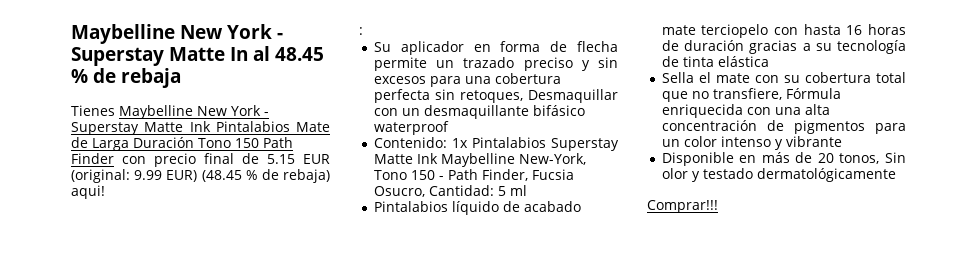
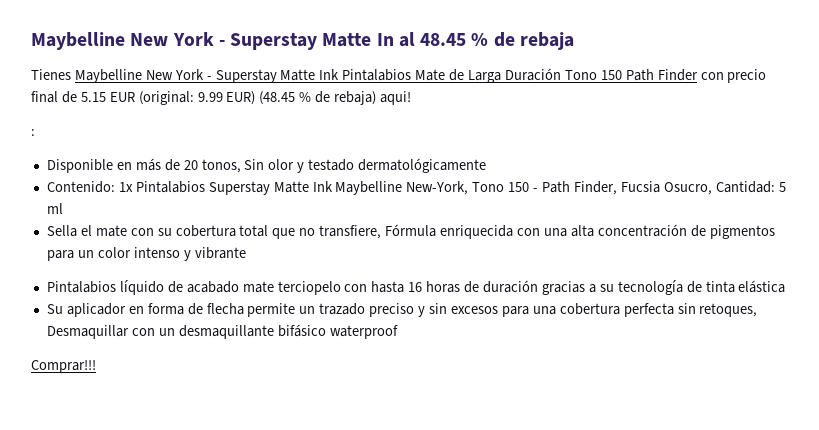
(363, 31) none -> [46,158,487,173] [46,181,786,195] [46,203,63,214] [46,224,775,239] [46,247,246,261] [46,280,786,295] // Disponible en más de 20 tonos, Sin olor y testado dermatológicamente // Contenido: 1x Pintalabios Superstay Matte Ink Maybelline New-York, Tono 150 - Path Finder, Fucsia Osucro, Cantidad: 5 ml // Sella el mate con su cobertura total que no transfiere, Fórmula enriquecida con una alta concentración de pigmentos para un color intenso y vibrante // Pintalabios líquido de acabado mate terciopelo con hasta 16 horas de duración gracias a su tecnología de tinta elástica
[373,137,619,151] [373,153,586,167] [373,169,574,181] [373,185,527,197] [373,201,581,215] [661,24,906,38] [661,40,906,54] [661,56,769,67] [661,72,906,83] [661,88,841,102] [661,104,830,118] [661,120,906,134] [661,136,842,150] [661,152,906,166] [661,168,896,182] // Contenido: 1x Pintalabios Superstay Matte Ink Maybelline New-York, Tono 150 - Path Finder, Fucsia Osucro, Cantidad: 5 ml // Pintalabios líquido de acabado mate terciopelo con hasta 16 horas de duración gracias a su tecnología de tinta elástica // Sella el mate con su cobertura total que no transfiere, Fórmula enriquecida con una alta concentración de pigmentos para un color intenso y vibrante // Disponible en más de 20 tonos, Sin olor y testado dermatológicamente -> (398, 332) none

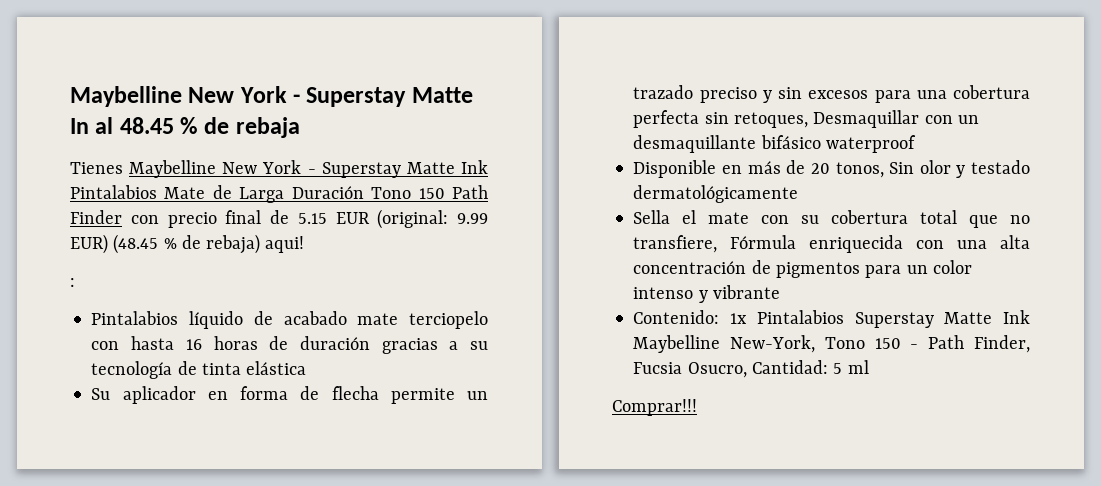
[46,158,487,173] [46,181,786,195] [46,203,63,214] [46,224,775,239] [46,247,246,261] // Disponible en más de 20 tonos, Sin olor y testado dermatológicamente // Contenido: 1x Pintalabios Superstay Matte Ink Maybelline New-York, Tono 150 - Path Finder, Fucsia Osucro, Cantidad: 5 ml // Sella el mate con su cobertura total que no transfiere, Fórmula enriquecida con una alta concentración de pigmentos para un color intenso y vibrante -> (75, 282) none
(398, 332) none -> [633,160,1030,178] [633,185,799,203] [633,210,1030,228] [633,235,1030,253] [633,260,972,278] [633,285,780,303] [633,310,1030,328] [633,335,1030,353] [633,360,869,378] // Disponible en más de 20 tonos, Sin olor y testado dermatológicamente // Sella el mate con su cobertura total que no transfiere, Fórmula enriquecida con una alta concentración de pigmentos para un color intenso y vibrante // Contenido: 1x Pintalabios Superstay Matte Ink Maybelline New-York, Tono 150 - Path Finder, Fucsia Osucro, Cantidad: 5 ml

